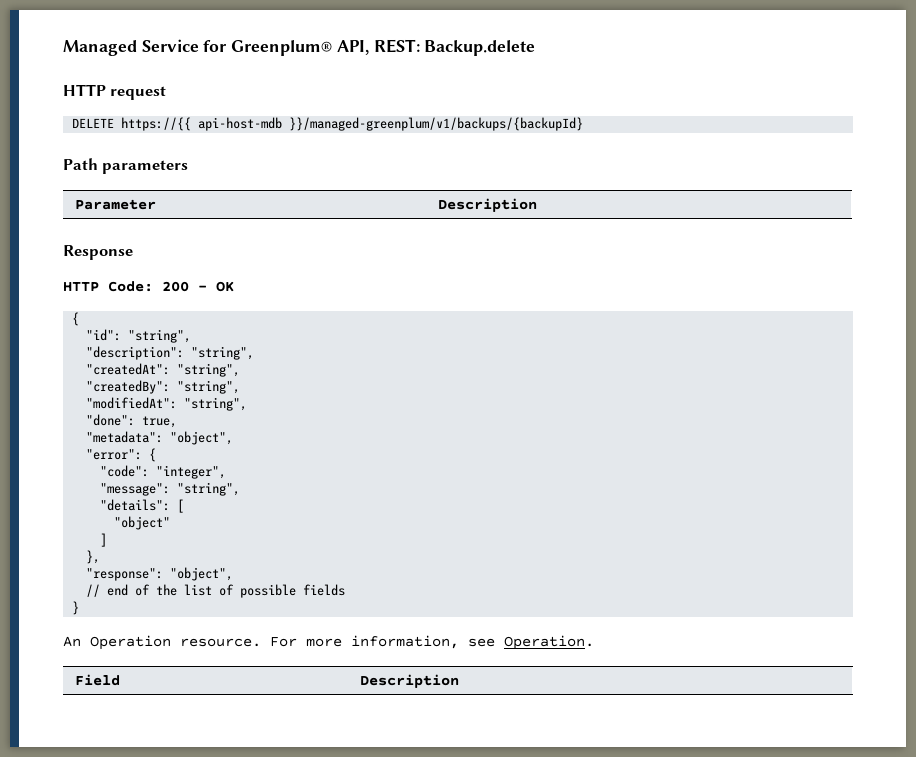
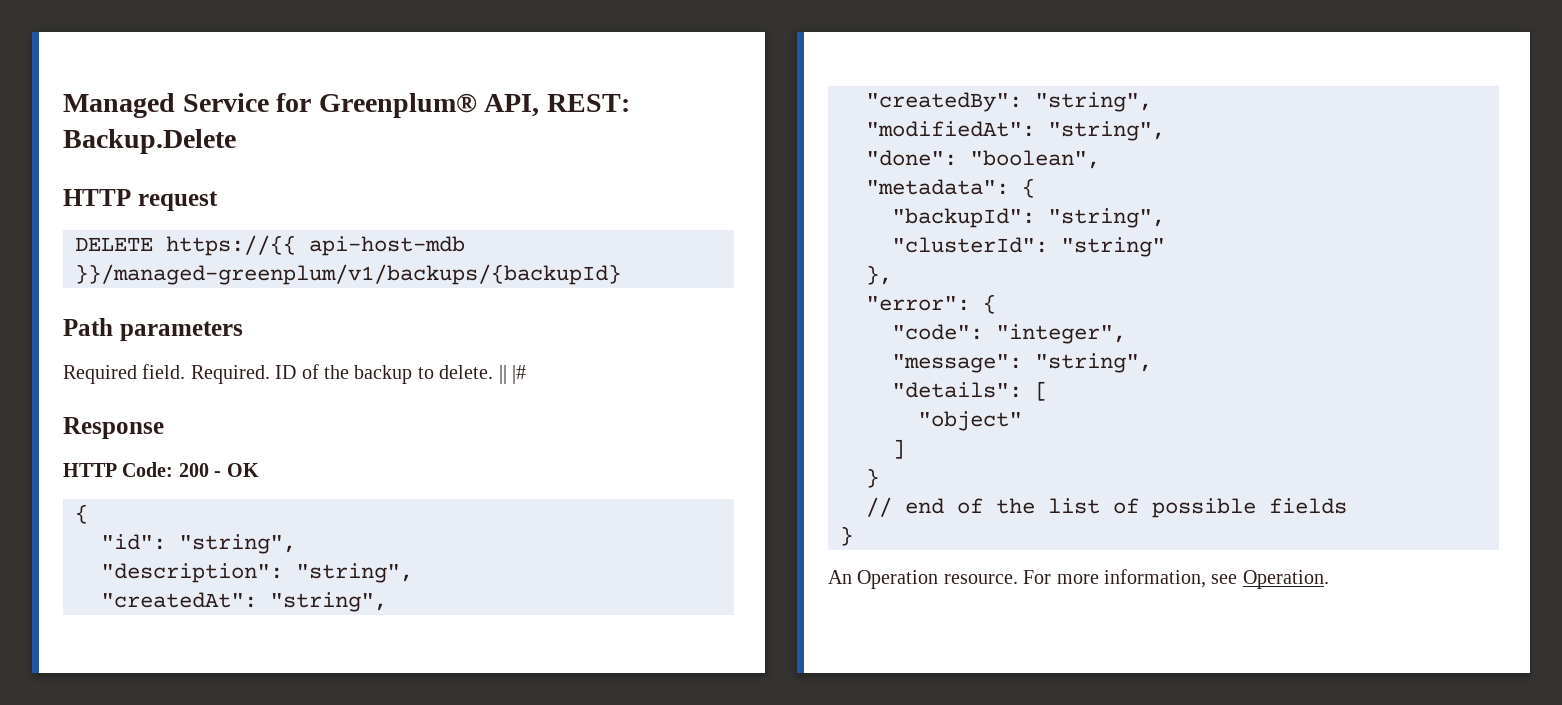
[424,40,536,56] Backup.delete -> [63,129,236,154] Backup.Delete
[75,199,157,210] [438,198,538,212] // Parameter | Description -> [63,364,526,384] // Required field. Required. ID of the backup to delete. || |#
[142,416,178,428] true, -> [970,150,1100,169] "boolean",
[170,431,234,445] "object", -> [1022,178,1035,198] [892,208,1165,228] [892,237,1165,257] [866,265,892,285] { // "backupId": "string", // "clusterId": "string" // },
[86,550,101,564] [86,567,234,581] }, // "response": "object", -> [866,468,879,488] }
[75,674,121,686] [360,674,460,688] // Field | Description -> (1329, 579) none

